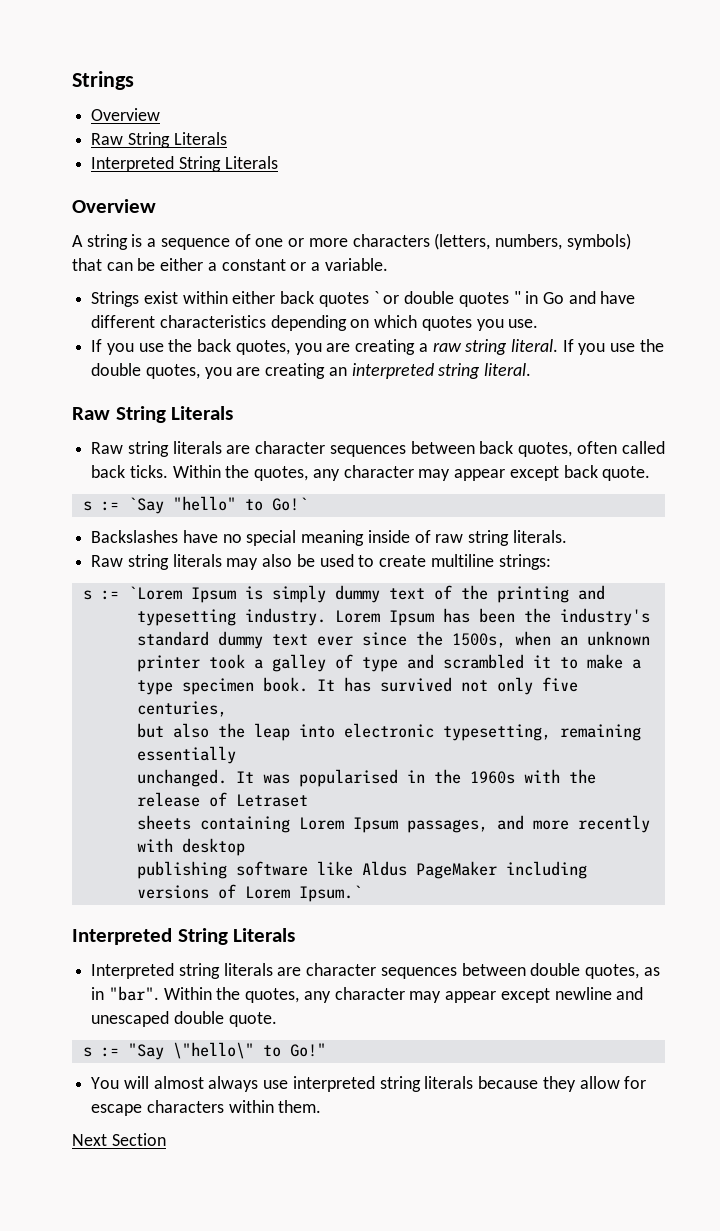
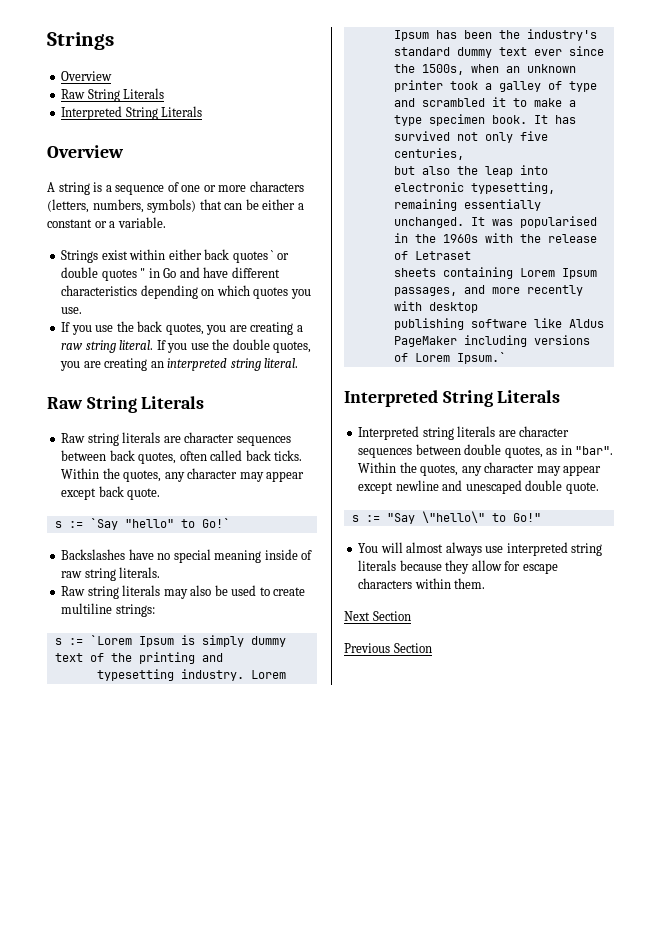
(166, 1139) none -> [344,643,432,653] // Previous Section

